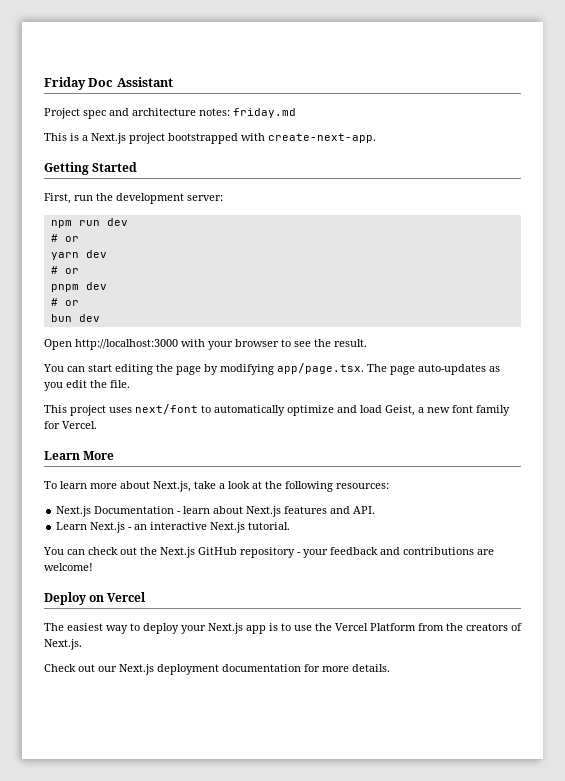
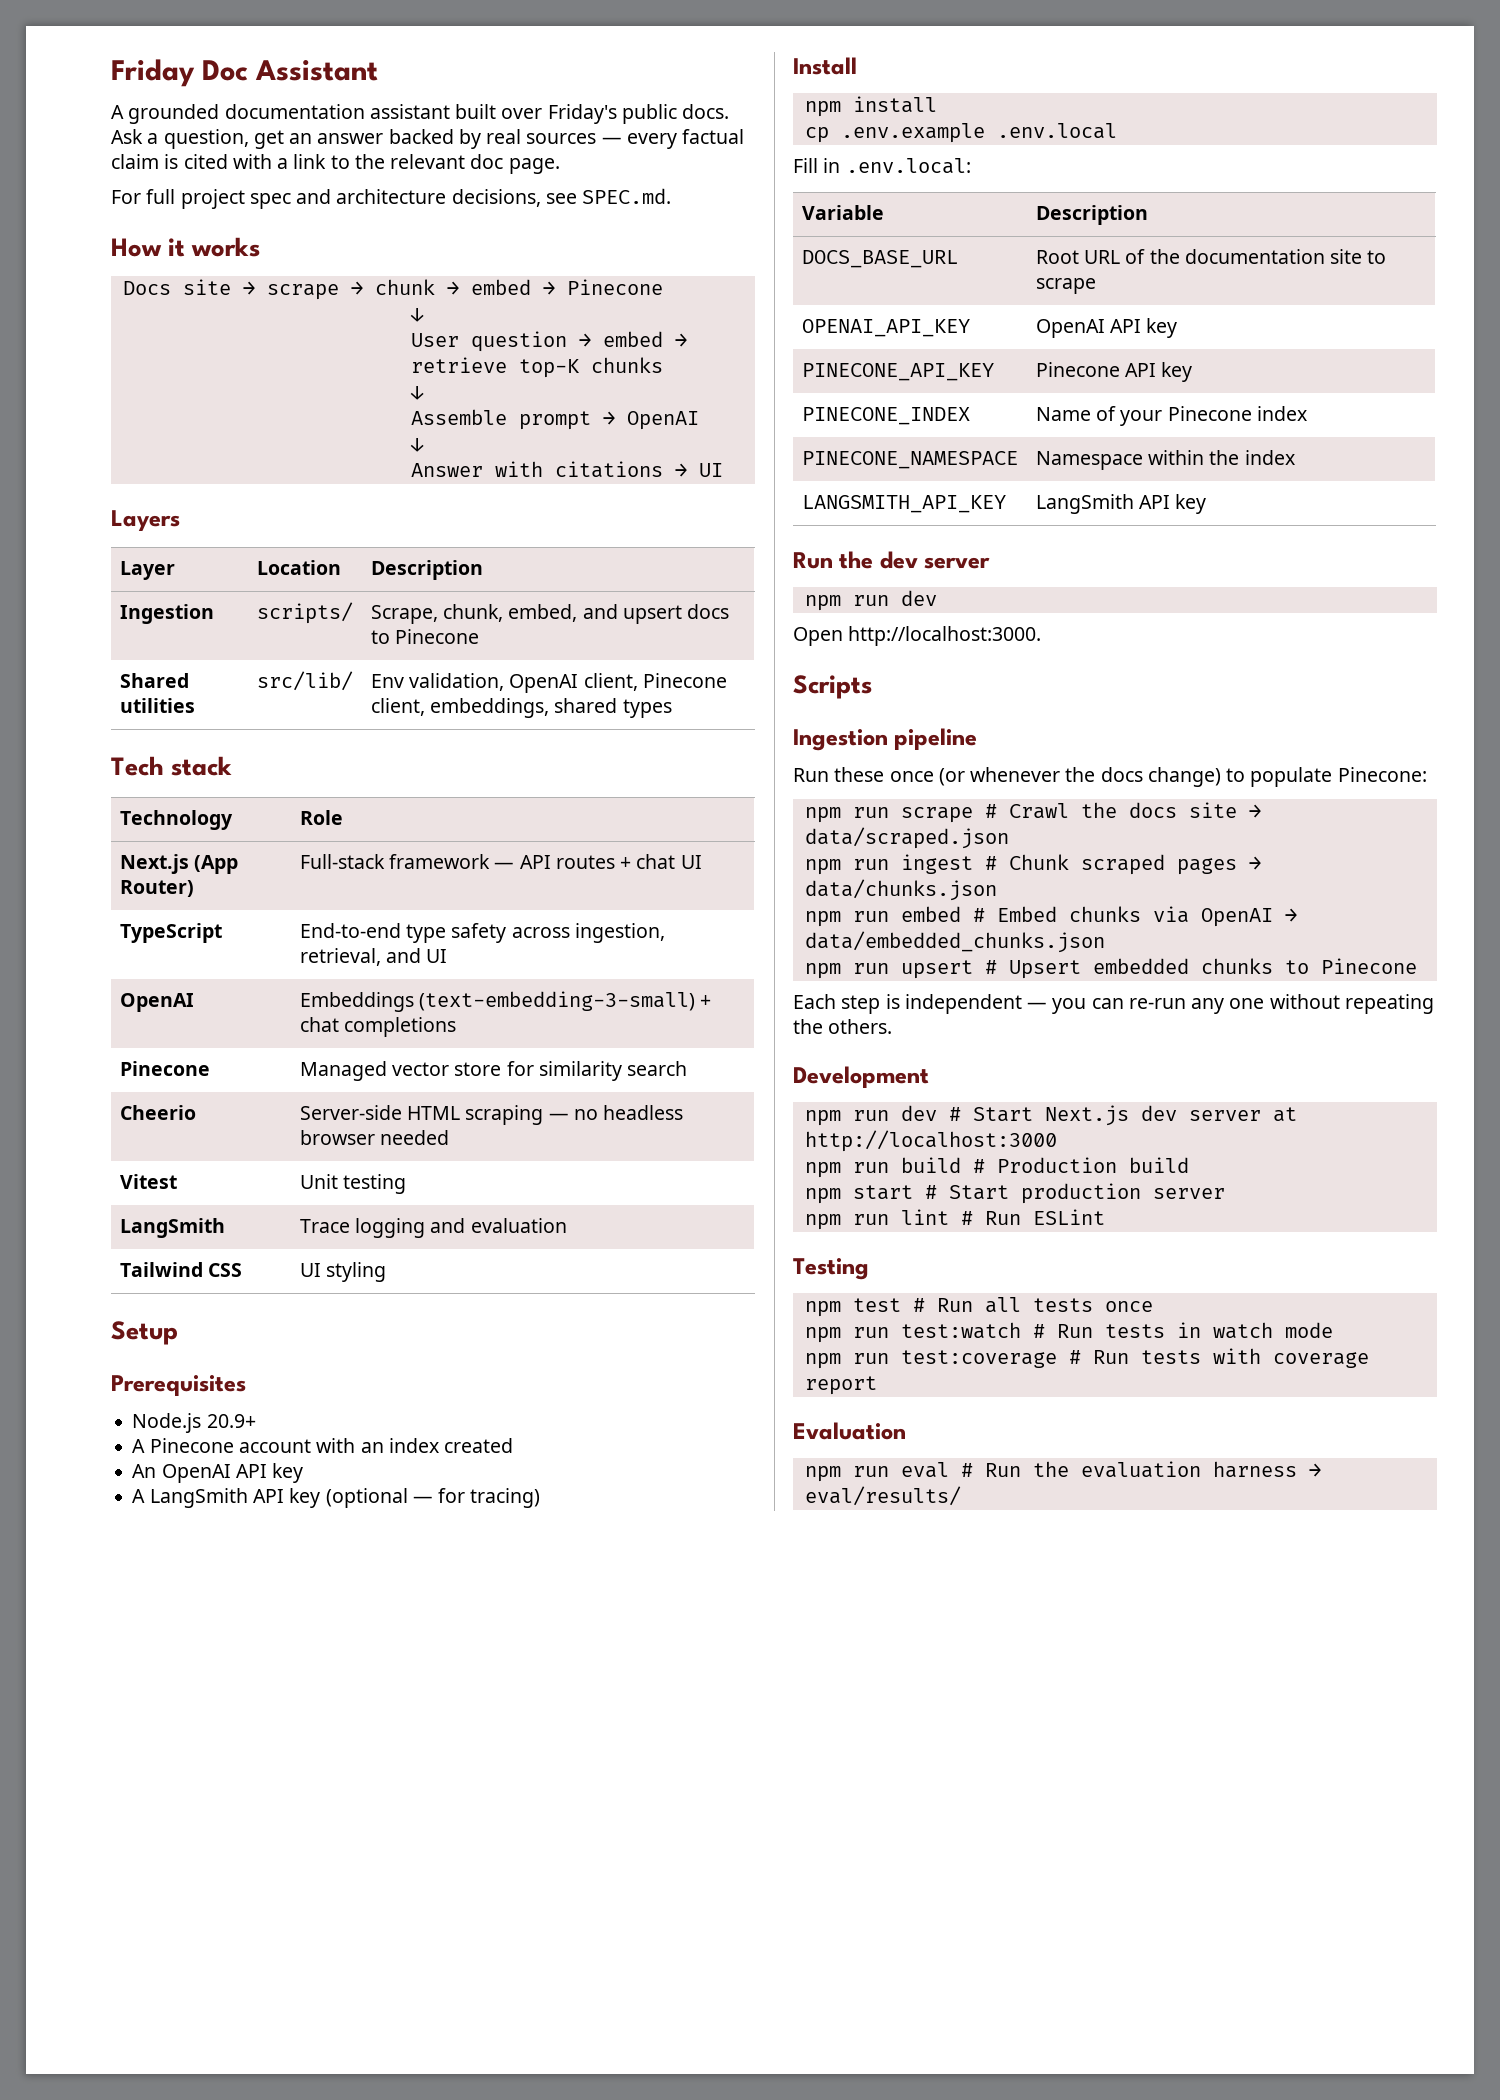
[44,108,296,119] [44,133,376,144] [44,162,138,175] [44,193,223,204] [50,218,128,228] [50,234,79,242] [50,250,107,260] [50,266,79,274] [50,282,107,292] [50,298,79,306] [50,314,100,322] [44,339,367,350] [43,363,500,375] [44,380,130,391] [44,404,510,416] [44,421,97,429] [44,451,115,460] [44,481,389,492] [56,506,376,517] [56,522,291,533] [43,547,494,558] [44,563,93,571] [44,592,147,605] [44,623,522,634] [44,639,82,650] [44,664,390,675] Project spec and architecture notes: friday.md // This is a Next.js project bootstrapped with create-next-app. // Getting Started // First, run the development server: // npm run dev // # or // yarn dev // # or // pnpm dev // # or // bun dev // Open http://localhost:3000 with your browser to see the result. // You can start editing the page by modifying app/page.tsx. The page auto-updates as you edit the file. // This project uses next/font to automatically optimize and load Geist, a new font family for Vercel. // Learn More // To learn more about Next.js, take a look at the following resources: // Next.js Documentation - learn about Next.js features and API. // Learn Next.js - an interactive Next.js tutorial. // You can check out the Next.js GitHub repository - your feedback and contributions are welcome! // Deploy on Vercel // The easiest way to deploy your Next.js app is to use the Vercel Platform from the creators of Next.js. // Check out our Next.js deployment documentation for more details. -> [111,104,730,124] [111,129,745,149] [111,154,560,174] [111,188,672,209] [111,237,261,257] [122,279,663,300] [409,308,424,322] [410,331,687,352] [410,357,663,378] [409,386,424,400] [410,409,699,430] [409,438,424,452] [410,461,723,478] [111,510,180,531] [119,561,175,580] [256,560,341,575] [370,560,483,580] [119,604,214,624] [256,602,353,624] [370,604,730,624] [370,629,479,644] [119,673,189,688] [119,698,195,713] [256,671,353,691] [370,673,727,693] [370,698,672,718] [111,756,233,776] [119,810,233,830] [299,810,343,825] [119,854,238,874] [119,880,194,897] [299,854,702,869] [119,923,222,943] [299,923,665,943] [299,948,448,966] [119,993,194,1012] [299,991,712,1012] [299,1017,456,1037] [119,1061,210,1076] [299,1061,688,1081] [119,1105,196,1120] [299,1105,684,1125] [299,1130,449,1145] [119,1174,177,1189] [299,1174,406,1194] [119,1218,225,1238] [299,1218,567,1238] [119,1262,242,1277] [299,1262,386,1282] [111,1321,178,1345] [111,1375,246,1396] [132,1413,256,1433] [132,1438,514,1453] [132,1463,304,1483] [132,1488,541,1508] [793,57,857,75] [804,96,937,117] [804,123,1117,143] [793,158,971,174] [801,205,884,220] [1035,205,1148,225] [801,250,958,268] [1035,249,1387,264] [1035,278,1096,294] [801,319,970,337] [1035,318,1178,338] [801,363,994,381] [1035,362,1193,382] [801,407,970,425] [1035,406,1307,426] [801,451,1018,469] [1035,450,1295,470] [801,495,1006,513] [1035,494,1207,514] [793,551,991,569] [804,590,937,611] [793,626,1042,646] [793,675,872,699] [793,728,978,751] [793,767,1427,787] [804,802,1261,823] [804,827,1009,849] [804,854,1261,875] [804,879,997,901] [804,906,1297,927] [804,931,1105,953] [804,958,1417,979] [793,994,1434,1014] [793,1019,893,1034] [793,1066,929,1088] [804,1105,1297,1126] [804,1130,1057,1152] [804,1157,1189,1178] [804,1183,1225,1204] [804,1209,1105,1230] [793,1258,869,1280] [804,1297,1153,1317] [804,1322,1333,1343] [804,1348,1369,1369] [804,1376,877,1395] [793,1422,906,1440] [804,1461,1321,1482] [804,1486,961,1506] A grounded documentation assistant built over Friday's public docs. Ask a question, get an answer backed by real sources — every factual claim is cited with a link to the relevant doc page. // For full project spec and architecture decisions, see SPEC.md. // How it works // Docs site → scrape → chunk → embed → Pinecone // ↓ // User question → embed → retrieve top-K chunks // ↓ // Assemble prompt → OpenAI // ↓ // Answer with citations → UI // Layers // Layer | Location | Description // Ingestion | scripts/ | Scrape, chunk, embed, and upsert docs to Pinecone // Shared utilities | src/lib/ | Env validation, OpenAI client, Pinecone client, embeddings, shared types // Tech stack // Technology | Role // Next.js (App Router) | Full-stack framework — API routes + chat UI // TypeScript | End-to-end type safety across ingestion, retrieval, and UI // OpenAI | Embeddings (text-embedding-3-small) + chat completions // Pinecone | Managed vector store for similarity search // Cheerio | Server-side HTML scraping — no headless browser needed // Vitest | Unit testing // LangSmith | Trace logging and evaluation // Tailwind CSS | UI styling // Setup // Prerequisites // Node.js 20.9+ // A Pinecone account with an index created // An OpenAI API key // A LangSmith API key (optional — for tracing) // Install // npm install // cp .env.example .env.local // Fill in .env.local: // Variable | Description // DOCS_BASE_URL | Root URL of the documentation site to scrape // OPENAI_API_KEY | OpenAI API key // PINECONE_API_KEY | Pinecone API key // PINECONE_INDEX | Name of your Pinecone index // PINECONE_NAMESPACE | Namespace within the index // LANGSMITH_API_KEY | LangSmith API key // Run the dev server // npm run dev // Open http://localhost:3000. // Scripts // Ingestion pipeline // Run these once (or whenever the docs change) to populate Pinecone: // npm run scrape # Crawl the docs site → data/scraped.json // npm run ingest # Chunk scraped pages → data/chunks.json // npm run embed # Embed chunks via OpenAI → data/embedded_chunks.json // npm run upsert # Upsert embedded chunks to Pinecone // Each step is independent — you can re-run any one without repeating the others. // Development // npm run dev # Start Next.js dev server at http://localhost:3000 // npm run build # Production build // npm start # Start production server // npm run lint # Run ESLint // Testing // npm test # Run all tests once // npm run test:watch # Run tests in watch mode // npm run test:coverage # Run tests with coverage report // Evaluation // npm run eval # Run the evaluation harness → eval/results/

